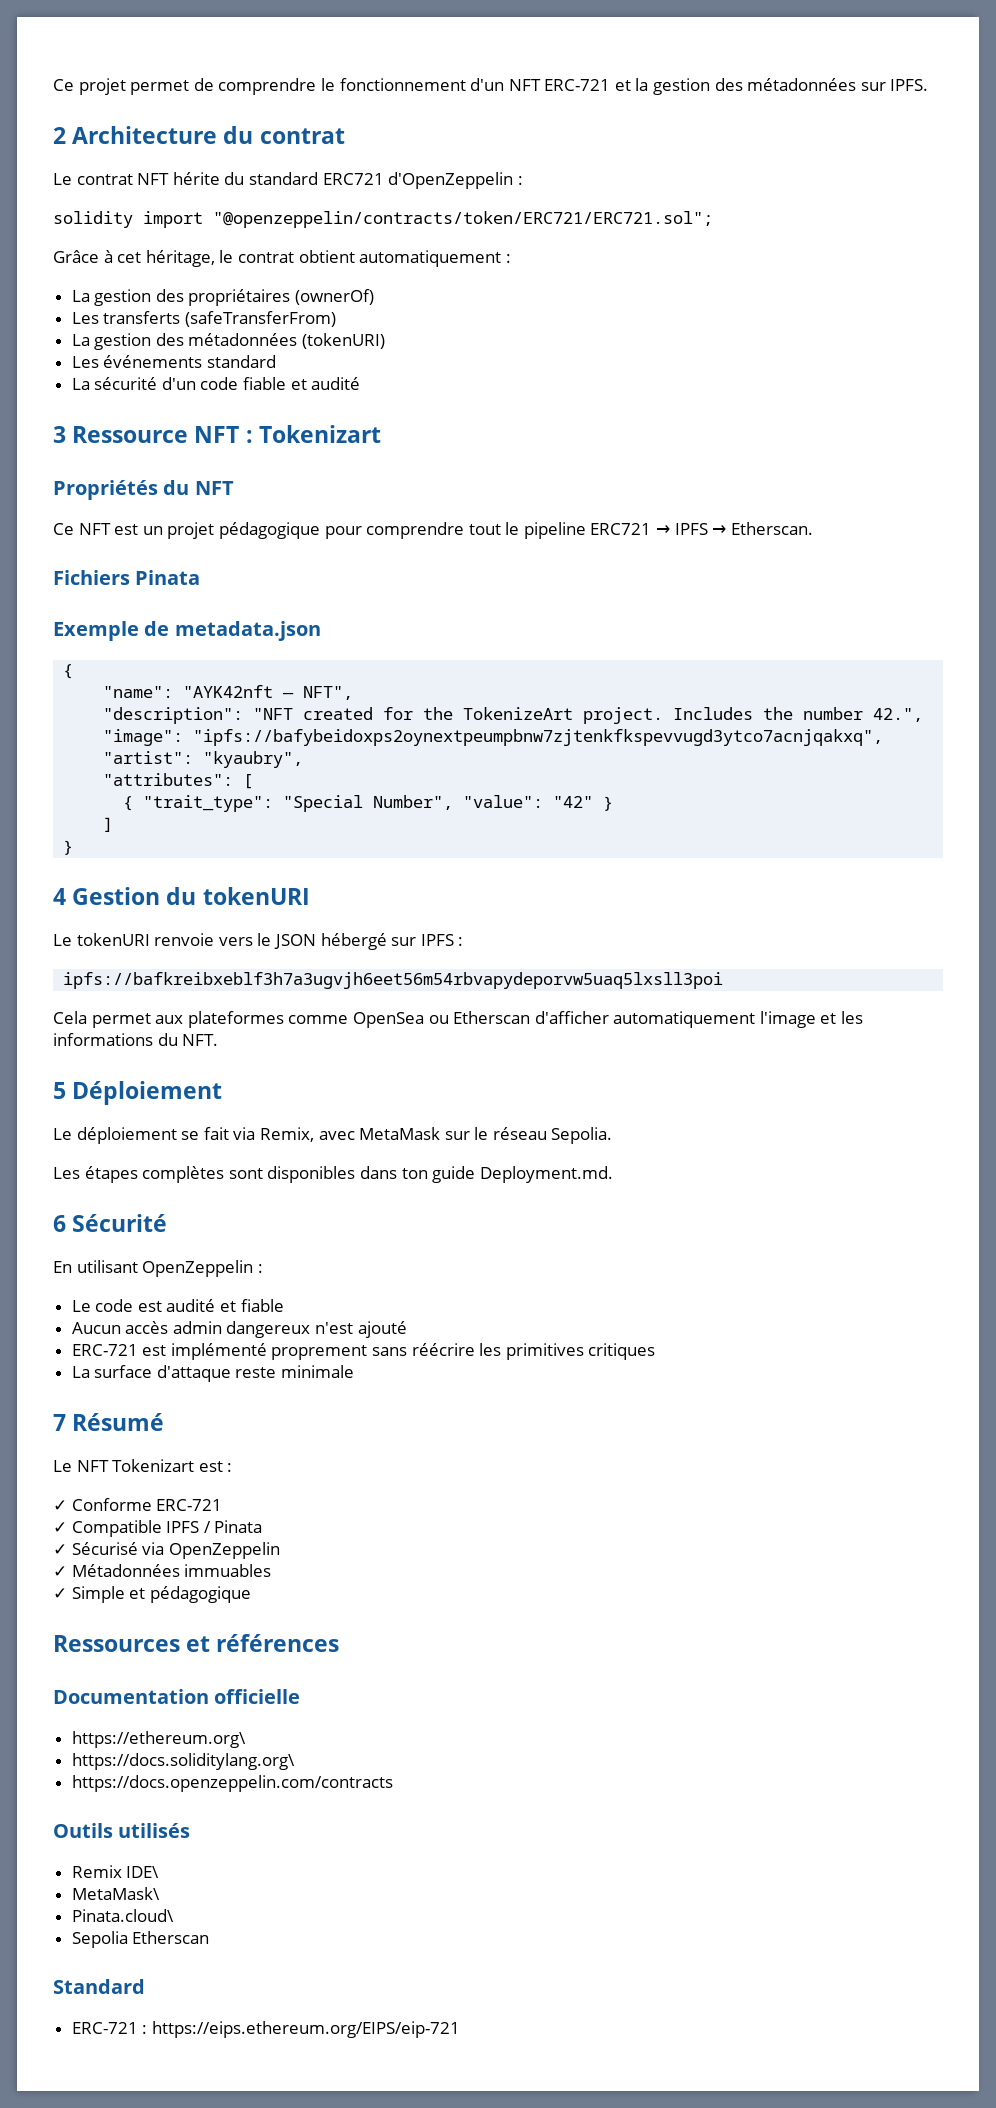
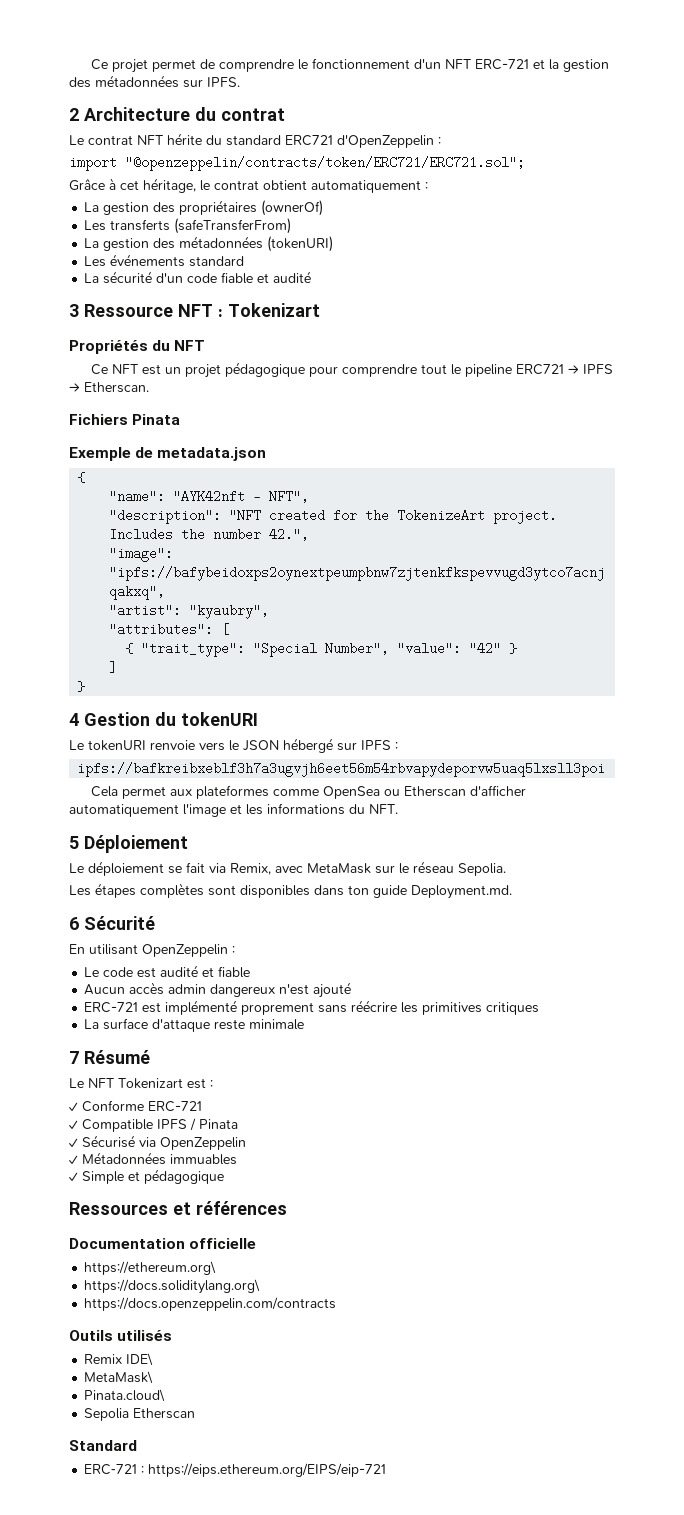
[53,211,133,228] solidity -> (441, 141) none

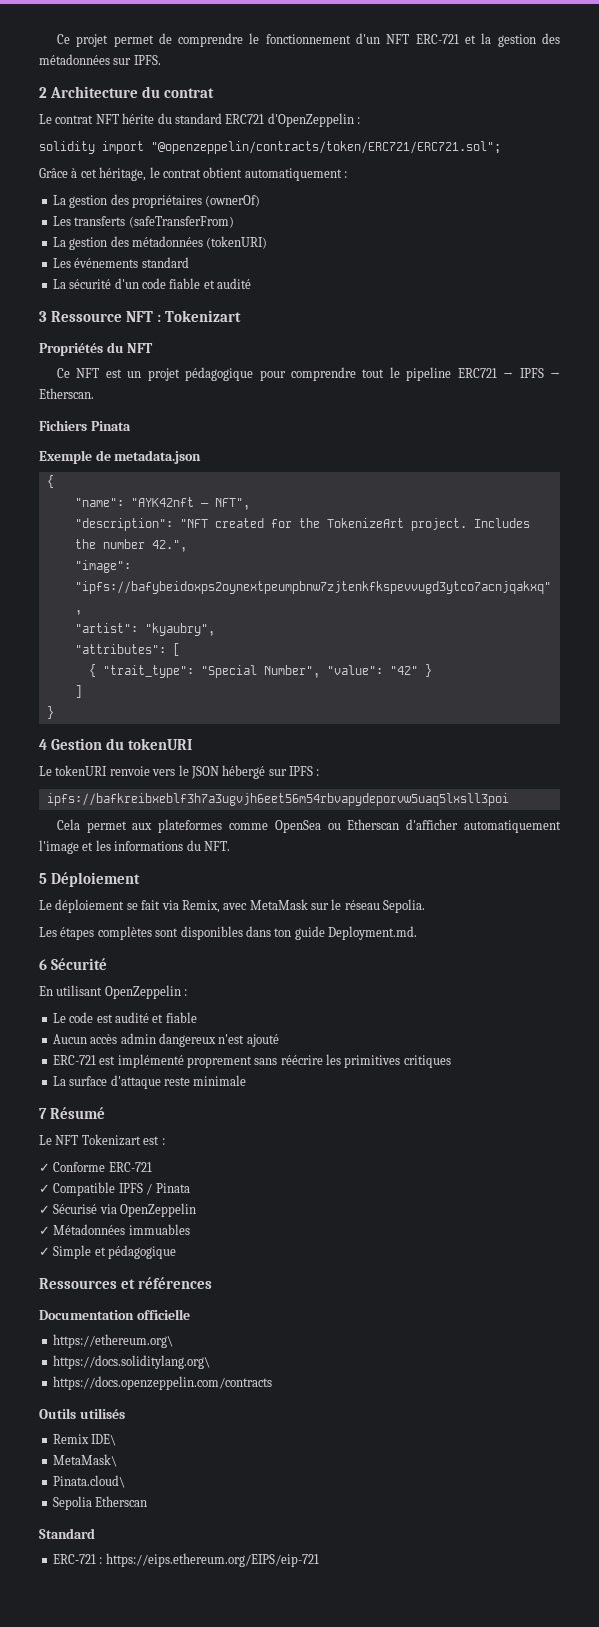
(441, 141) none -> [39,141,95,154] solidity

